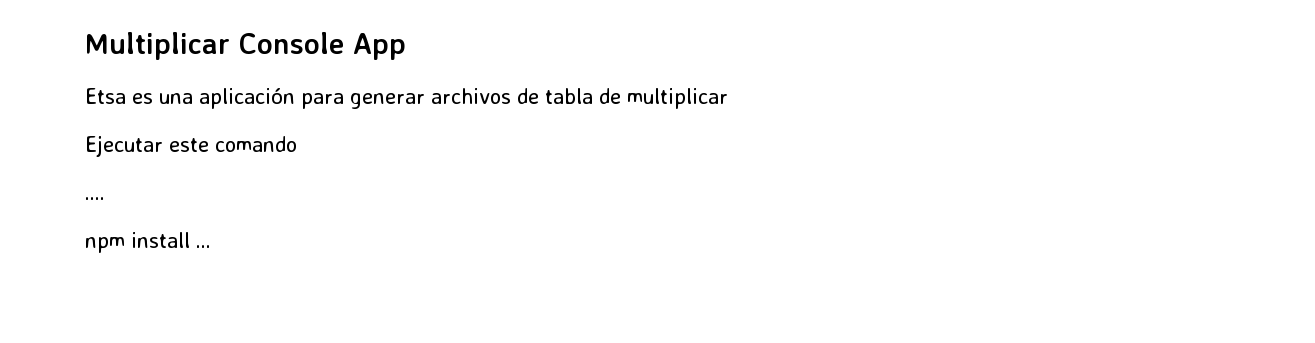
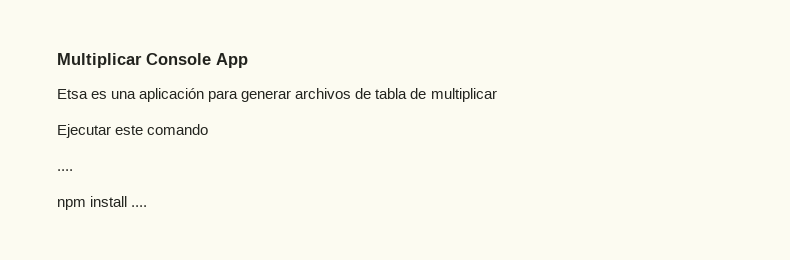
[196,245,211,248] ... -> [131,205,148,207] ....

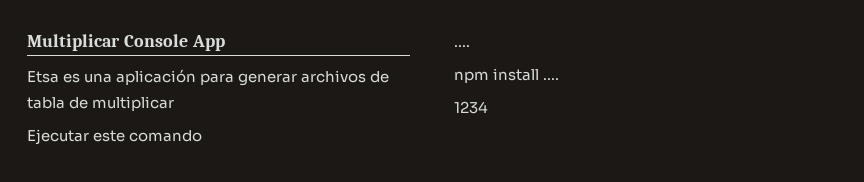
(148, 206) none -> [454,101,488,114] // 1234

